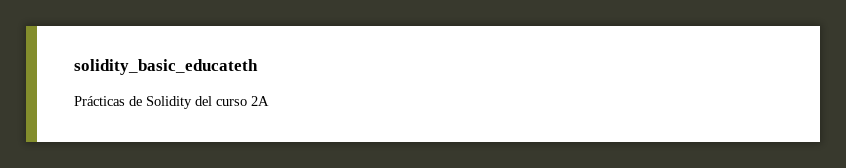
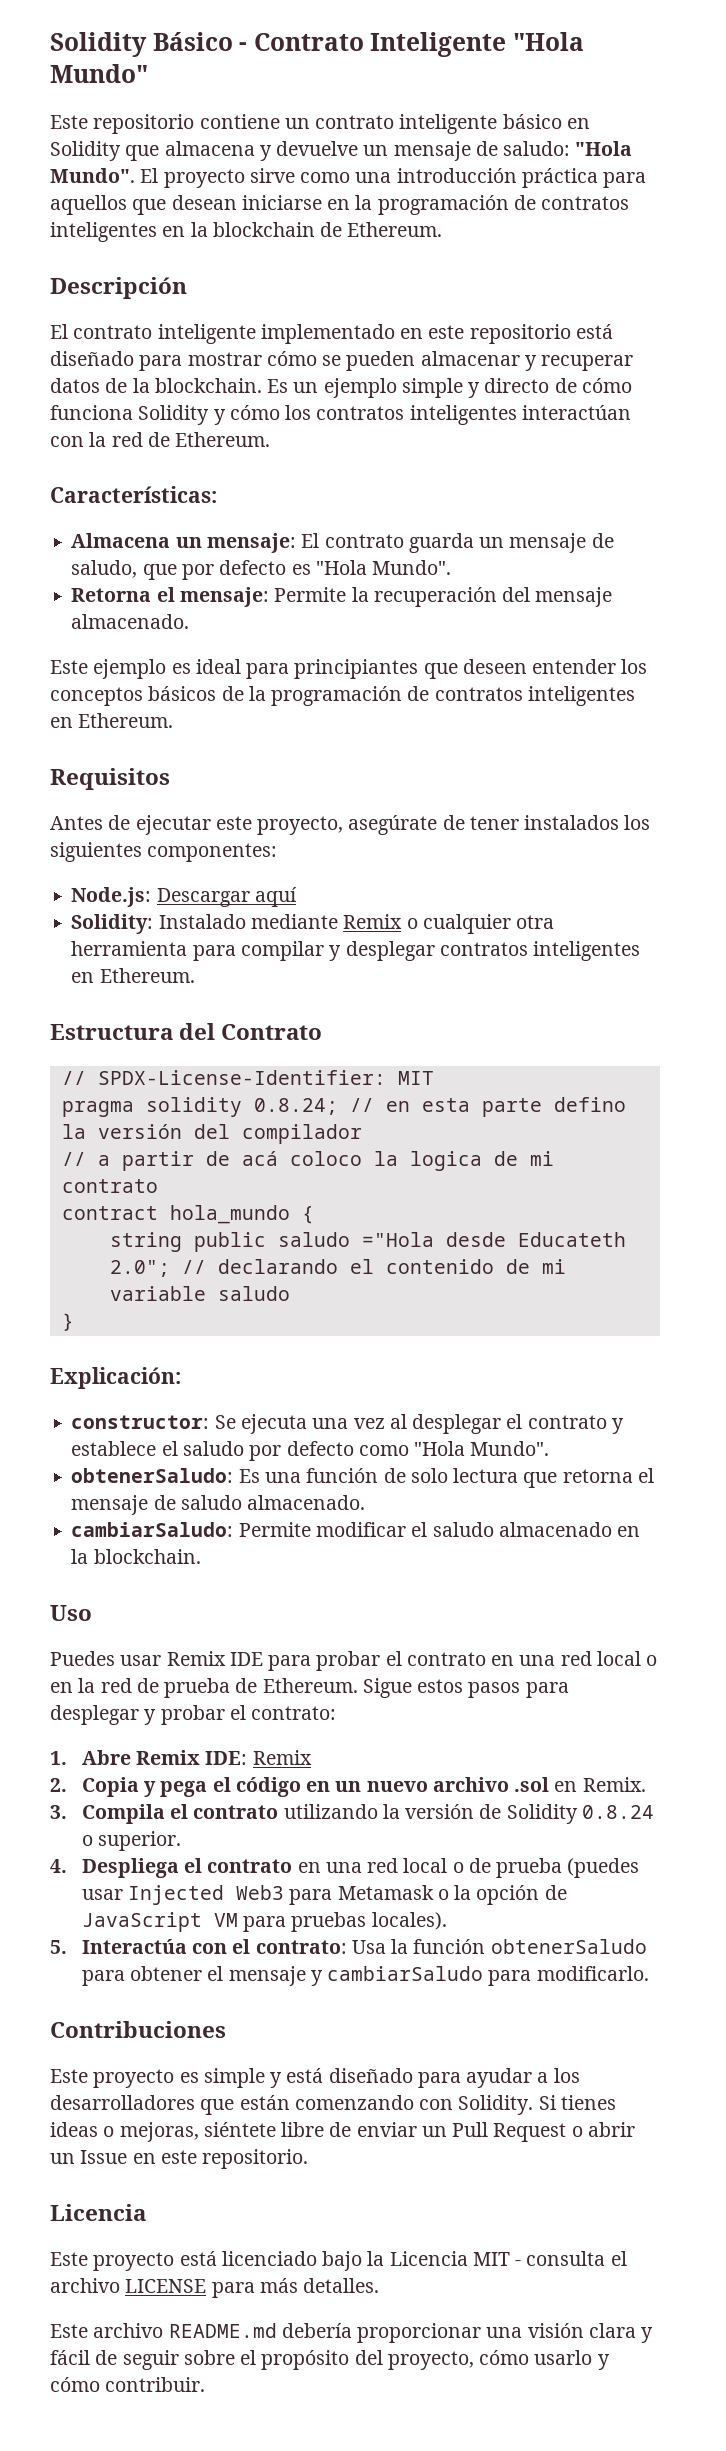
[74,59,258,75] [74,96,269,109] solidity_basic_educateth // Prácticas de Solidity del curso 2A -> [50,32,585,57] [50,64,148,83] [50,114,590,134] [50,141,633,161] [50,168,647,188] [50,195,630,215] [50,222,443,242] [50,277,187,299] [50,324,613,344] [50,351,634,371] [50,378,632,398] [50,405,631,425] [50,432,271,447] [50,486,217,503] [71,533,614,553] [71,560,452,580] [71,587,613,607] [71,614,190,629] [50,659,648,679] [50,686,635,706] [50,713,174,728] [50,768,170,790] [50,815,651,835] [50,842,278,862] [71,887,297,907] [71,914,555,934] [71,941,641,961] [71,968,195,983] [50,1023,323,1040] [61,1070,434,1085] [61,1097,626,1117] [61,1124,362,1144] [61,1151,554,1171] [61,1179,158,1193] [61,1205,314,1224] [109,1232,626,1252] [109,1259,566,1277] [109,1286,290,1301] [61,1313,74,1331] [50,1367,181,1389] [71,1414,624,1434] [71,1441,550,1461] [71,1468,654,1488] [71,1495,366,1515] [71,1522,641,1537] [71,1549,201,1564] [50,1605,92,1621] [50,1651,658,1671] [50,1678,569,1698] [50,1705,337,1725] [50,1750,312,1765] [50,1777,646,1797] [50,1804,654,1824] [81,1831,182,1851] [50,1858,640,1878] [81,1885,567,1905] [81,1912,447,1932] [50,1939,647,1954] [81,1966,649,1986] [50,2021,226,2038] [50,2068,580,2088] [50,2095,616,2115] [50,2122,635,2142] [50,2149,309,2169] [50,2204,146,2221] [50,2251,627,2271] [50,2278,380,2298] [50,2323,654,2343] [50,2350,610,2370] [50,2377,206,2392] Solidity Básico - Contrato Inteligente "Hola Mundo" // Este repositorio contiene un contrato inteligente básico en Solidity que almacena y devuelve un mensaje de saludo: "Hola Mundo". El proyecto sirve como una introducción práctica para aquellos que desean iniciarse en la programación de contratos inteligentes en la blockchain de Ethereum. // Descripción // El contrato inteligente implementado en este repositorio está diseñado para mostrar cómo se pueden almacenar y recuperar datos de la blockchain. Es un ejemplo simple y directo de cómo funciona Solidity y cómo los contratos inteligentes interactúan con la red de Ethereum. // Características: // Almacena un mensaje: El contrato guarda un mensaje de saludo, que por defecto es "Hola Mundo". // Retorna el mensaje: Permite la recuperación del mensaje almacenado. // Este ejemplo es ideal para principiantes que deseen entender los conceptos básicos de la programación de contratos inteligentes en Ethereum. // Requisitos // Antes de ejecutar este proyecto, asegúrate de tener instalados los siguientes componentes: // Node.js: Descargar aquí // Solidity: Instalado mediante Remix o cualquier otra herramienta para compilar y desplegar contratos inteligentes en Ethereum. // Estructura del Contrato // // SPDX-License-Identifier: MIT // pragma solidity 0.8.24; // en esta parte defino la versión del compilador // // a partir de acá coloco la logica de mi contrato // contract hola_mundo { // string public saludo ="Hola desde Educateth 2.0"; // declarando el contenido de mi variable saludo // } // Explicación: // constructor: Se ejecuta una vez al desplegar el contrato y establece el saludo por defecto como "Hola Mundo". // obtenerSaludo: Es una función de solo lectura que retorna el mensaje de saludo almacenado. // cambiarSaludo: Permite modificar el saludo almacenado en la blockchain. // Uso // Puedes usar Remix IDE para probar el contrato en una red local o en la red de prueba de Ethereum. Sigue estos pasos para desplegar y probar el contrato: // 1. Abre Remix IDE: Remix // 2. Copia y pega el código en un nuevo archivo .sol en Remix. // 3. Compila el contrato utilizando la versión de Solidity 0.8.24 o superior. // 4. Despliega el contrato en una red local o de prueba (puedes usar Injected Web3 para Metamask o la opción de JavaScript VM para pruebas locales). // 5. Interactúa con el contrato: Usa la función obtenerSaludo para obtener el mensaje y cambiarSaludo para modificarlo. // Contribuciones // Este proyecto es simple y está diseñado para ayudar a los desarrolladores que están comenzando con Solidity. Si tienes ideas o mejoras, siéntete libre de enviar un Pull Request o abrir un Issue en este repositorio. // Licencia // Este proyecto está licenciado bajo la Licencia MIT - consulta el archivo LICENSE para más detalles. // Este archivo README.md debería proporcionar una visión clara y fácil de seguir sobre el propósito del proyecto, cómo usarlo y cómo contribuir.

